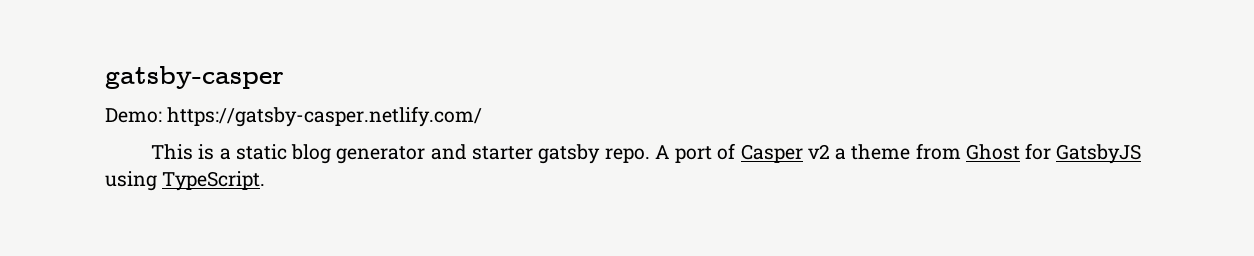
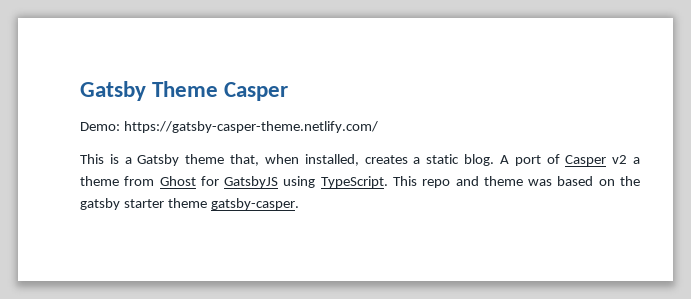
[105,66,284,89] gatsby-casper -> [80,81,289,101] Gatsby Theme Casper
[167,106,483,127] https://gatsby-casper.netlify.com/ -> [123,121,378,133] https://gatsby-casper-theme.netlify.com/
[235,144,650,164] static blog generator and starter gatsby repo. -> [137,154,495,166] Gatsby theme that, when installed, creates a static blog.
(266, 181) none -> [393,176,640,188] [80,198,299,210] This repo and theme was based on the gatsby starter theme gatsby-casper.

